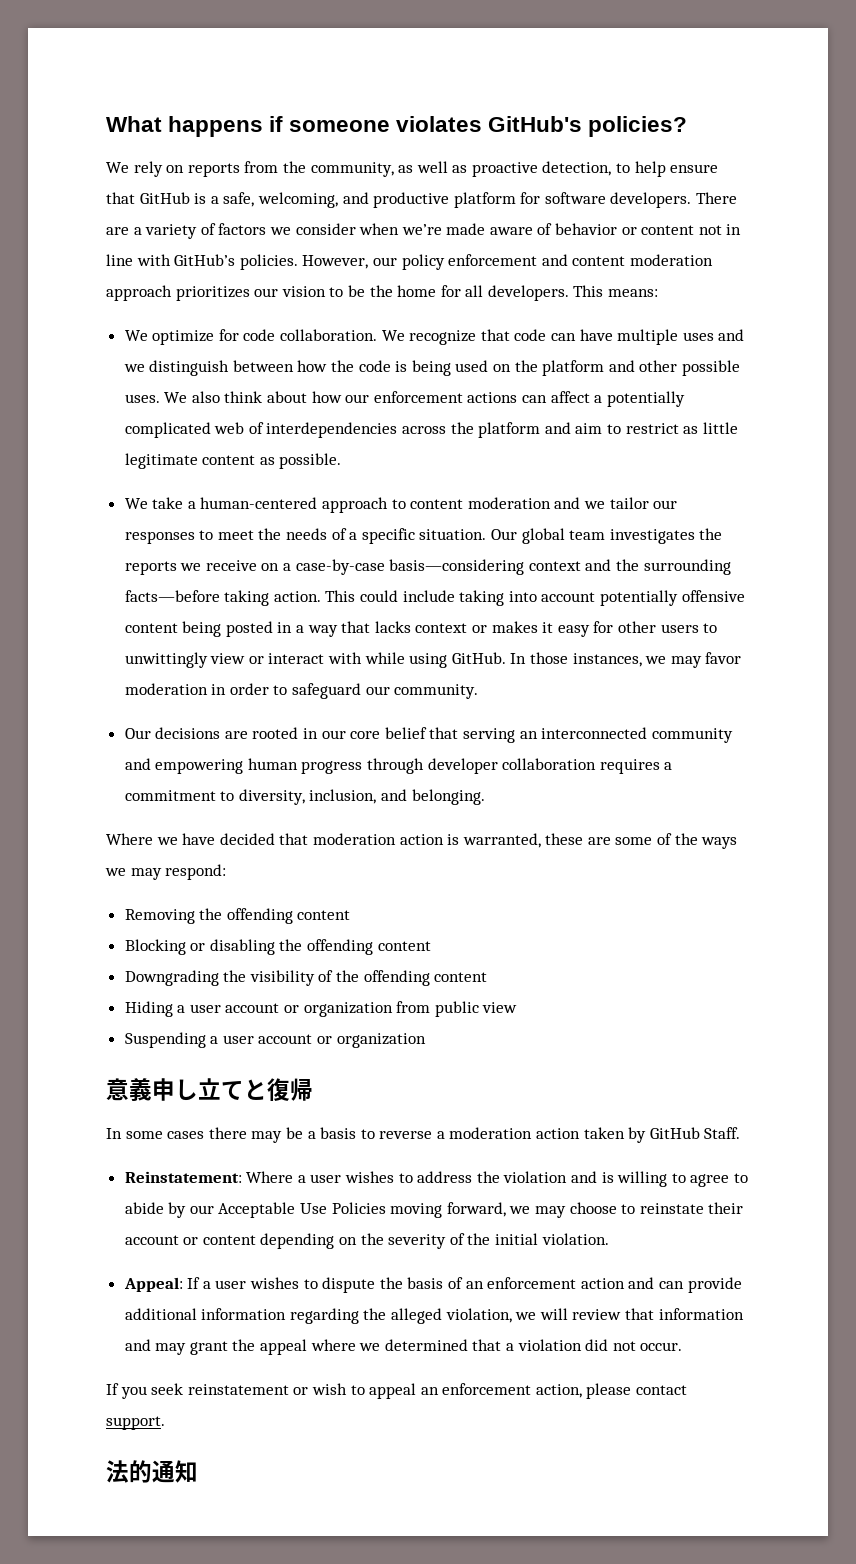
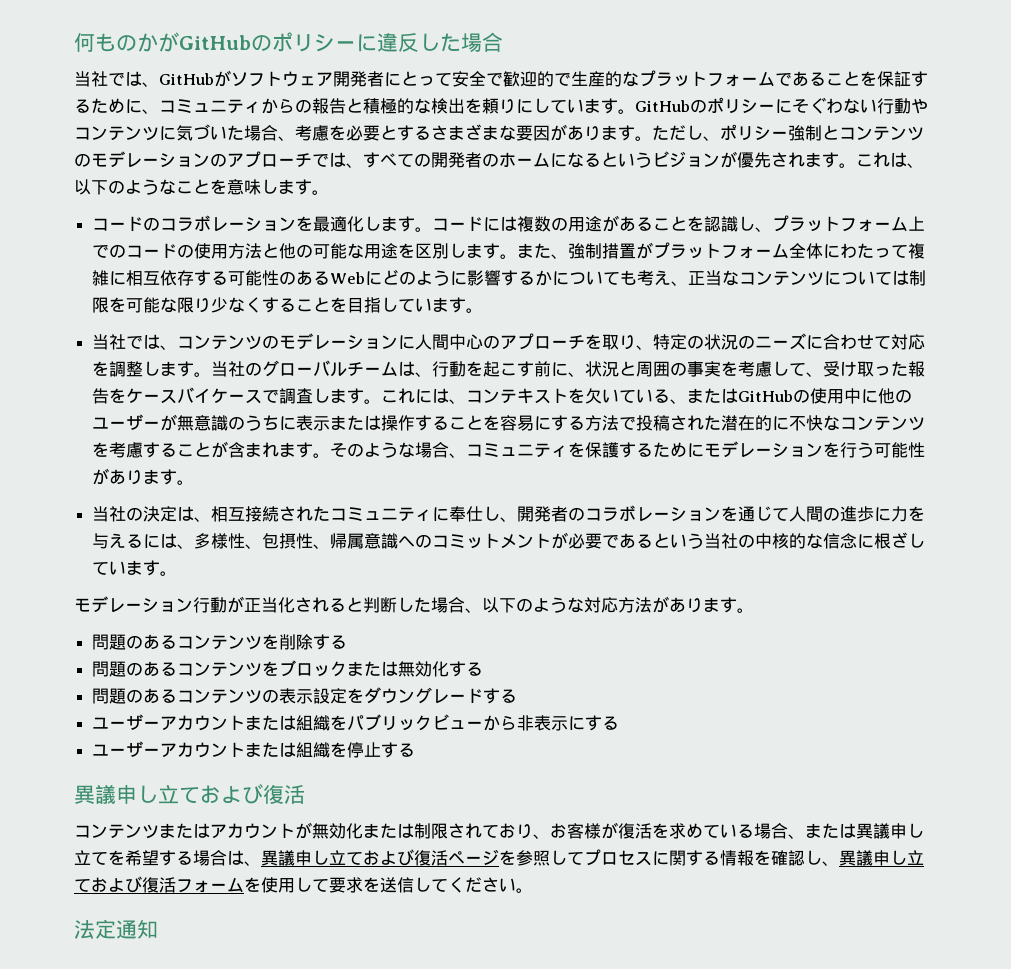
[106,116,688,137] [106,161,719,177] [106,192,738,208] [106,223,742,239] [106,254,713,270] [106,285,659,301] [124,329,745,345] [123,360,740,376] [124,391,685,407] [124,422,738,438] [124,453,342,469] [124,497,678,513] [124,528,723,544] [124,559,731,575] [124,590,745,606] [124,621,718,637] [124,652,742,668] [124,683,479,699] [124,727,733,743] [124,758,673,774] [124,789,485,805] [106,833,738,849] [105,864,227,880] [124,908,351,924] [124,939,431,955] [124,970,488,986] [124,1001,518,1017] [124,1032,426,1048] [106,1078,313,1101] [106,1127,741,1143] [124,1171,748,1187] [124,1202,744,1218] [124,1233,609,1249] [123,1277,742,1293] [124,1308,744,1324] [124,1339,683,1355] [106,1383,688,1399] [106,1416,165,1430] [106,1460,152,1483] What happens if someone violates GitHub's policies? // We rely on reports from the community, as well as proactive detection, to help ensure that GitHub is a safe, welcoming, and productive platform for software developers. There are a variety of factors we consider when we’re made aware of behavior or content not in line with GitHub’s policies. However, our policy enforcement and content moderation approach prioritizes our vision to be the home for all developers. This means: // We optimize for code collaboration. We recognize that code can have multiple uses and we distinguish between how the code is being used on the platform and other possible uses. We also think about how our enforcement actions can affect a potentially complicated web of interdependencies across the platform and aim to restrict as little legitimate content as possible. // We take a human-centered approach to content moderation and we tailor our responses to meet the needs of a specific situation. Our global team investigates the reports we receive on a case-by-case basis—considering context and the surrounding facts—before taking action. This could include taking into account potentially offensive content being posted in a way that lacks context or makes it easy for other users to unwittingly view or interact with while using GitHub. In those instances, we may favor moderation in order to safeguard our community. // Our decisions are rooted in our core belief that serving an interconnected community and empowering human progress through developer collaboration requires a commitment to diversity, inclusion, and belonging. // Where we have decided that moderation action is warranted, these are some of the ways we may respond: // Removing the offending content // Blocking or disabling the offending content // Downgrading the visibility of the offending content // Hiding a user account or organization from public view // Suspending a user account or organization // 意義申し立てと復帰 // In some cases there may be a basis to reverse a moderation action taken by GitHub Staff. // Reinstatement: Where a user wishes to address the violation and is willing to agree to abide by our Acceptable Use Policies moving forward, we may choose to reinstate their account or content depending on the severity of the initial violation. // Appeal: If a user wishes to dispute the basis of an enforcement action and can provide additional information regarding the alleged violation, we will review that information and may grant the appeal where we determined that a violation did not occur. // If you seek reinstatement or wish to appeal an enforcement action, please contact support. // 法的 -> [74,32,503,53] [74,70,928,87] [74,97,928,114] [74,124,924,141] [74,151,924,168] [74,179,329,195] [92,215,926,232] [92,242,926,259] [92,269,927,286] [92,297,484,313] [92,333,926,350] [92,360,926,377] [92,387,913,404] [92,414,926,431] [92,441,926,458] [92,468,195,485] [92,505,926,522] [92,532,926,549] [92,560,178,576] [74,596,754,613] [92,634,348,650] [92,660,484,677] [92,687,518,704] [92,714,620,731] [92,741,416,758] [74,784,305,804] [74,822,924,839] [74,849,924,866] [74,876,533,893] [74,919,116,939] 何ものかがGitHubのポリシーに違反した場合 // 当社では、GitHubがソフトウェア開発者にとって安全で歓迎的で生産的なプラットフォームであることを保証するために、コミュニティからの報告と積極的な検出を頼りにしています。GitHubのポリシーにそぐわない行動やコンテンツに気づいた場合、考慮を必要とするさまざまな要因があります。ただし、ポリシー強制とコンテンツのモデレーションのアプローチでは、すべての開発者のホームになるというビジョンが優先されます。これは、以下のようなことを意味します。 // コードのコラボレーションを最適化します。コードには複数の用途があることを認識し、プラットフォーム上でのコードの使用方法と他の可能な用途を区別します。また、強制措置がプラットフォーム全体にわたって複雑に相互依存する可能性のあるWebにどのように影響するかについても考え、正当なコンテンツについては制限を可能な限り少なくすることを目指しています。 // 当社では、コンテンツのモデレーションに人間中心のアプローチを取り、特定の状況のニーズに合わせて対応を調整します。当社のグローバルチームは、行動を起こす前に、状況と周囲の事実を考慮して、受け取った報告をケースバイケースで調査します。これには、コンテキストを欠いている、またはGitHubの使用中に他のユーザーが無意識のうちに表示または操作することを容易にする方法で投稿された潜在的に不快なコンテンツを考慮することが含まれます。そのような場合、コミュニティを保護するためにモデレーションを行う可能性があります。 // 当社の決定は、相互接続されたコミュニティに奉仕し、開発者のコラボレーションを通じて人間の進歩に力を与えるには、多様性、包摂性、帰属意識へのコミットメントが必要であるという当社の中核的な信念に根ざしています。 // モデレーション行動が正当化されると判断した場合、以下のような対応方法があります。 // 問題のあるコンテンツを削除する // 問題のあるコンテンツをブロックまたは無効化する // 問題のあるコンテンツの表示設定をダウングレードする // ユーザーアカウントまたは組織をパブリックビューから非表示にする // ユーザーアカウントまたは組織を停止する // 異議申し立ておよび復活 // コンテンツまたはアカウントが無効化または制限されており、お客様が復活を求めている場合、または異議申し立てを希望する場合は、異議申し立ておよび復活ページを参照してプロセスに関する情報を確認し、異議申し立ておよび復活フォームを使用して要求を送信してください。 // 法定

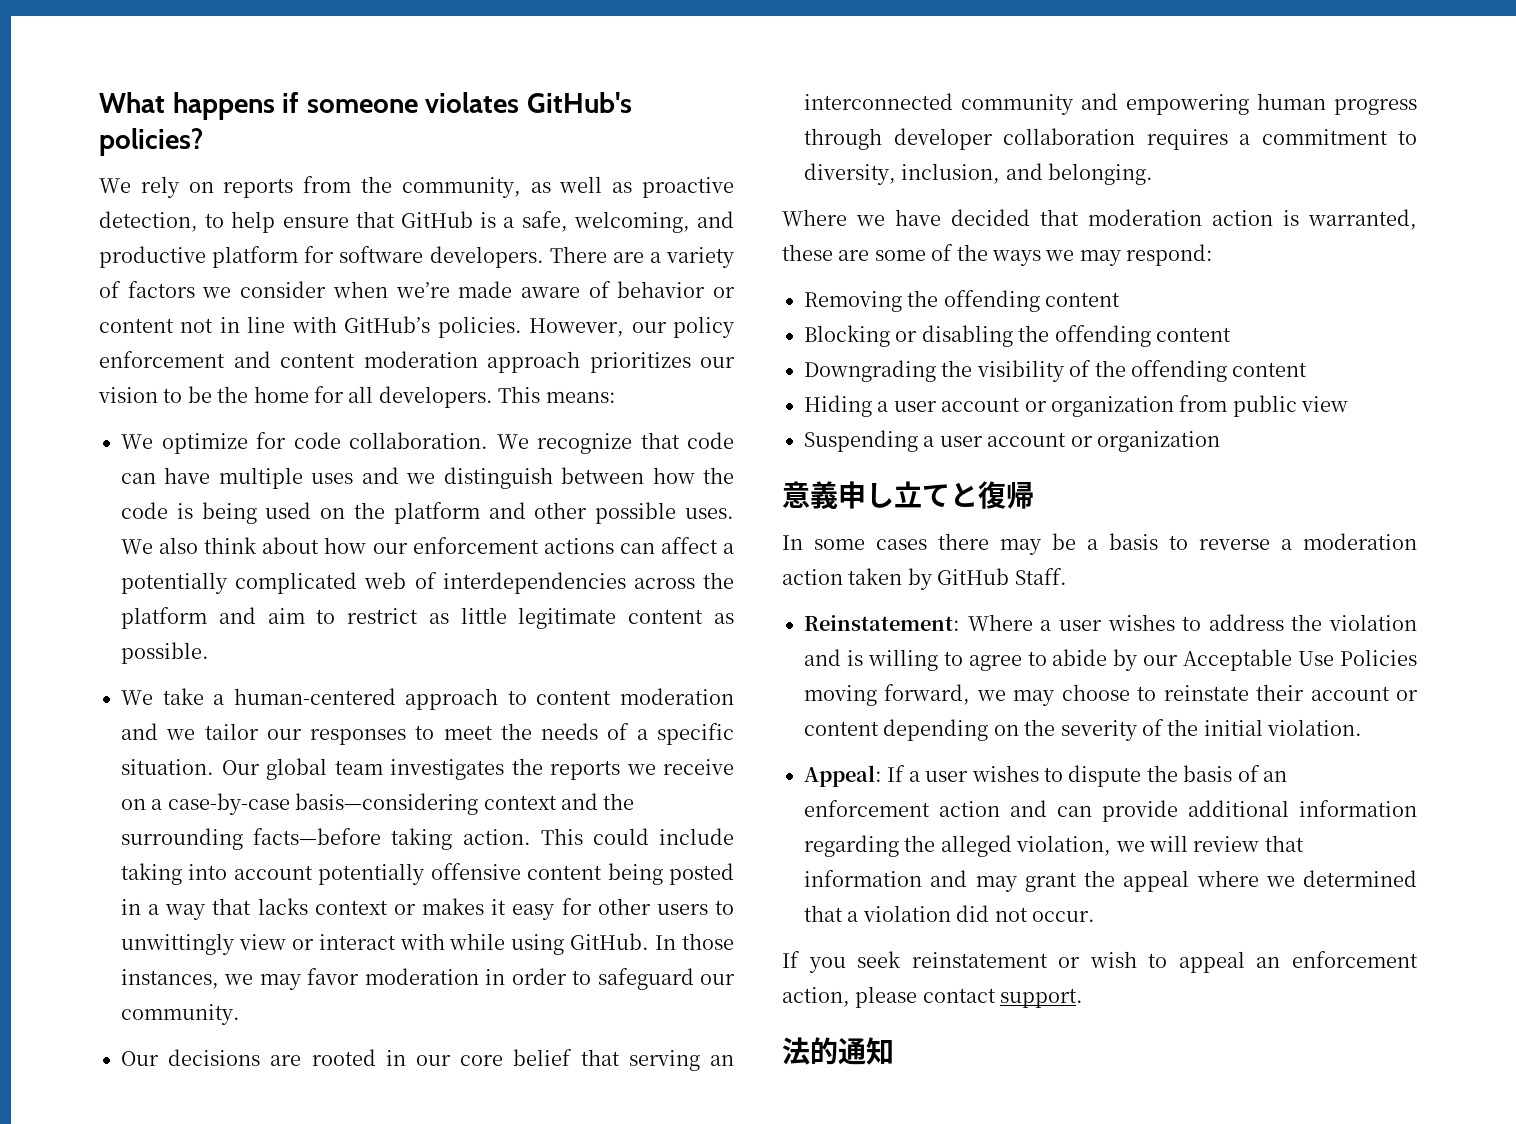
[74,32,503,53] [74,70,928,87] [74,97,928,114] [74,124,924,141] [74,151,924,168] [74,179,329,195] [92,215,926,232] [92,242,926,259] [92,269,927,286] [92,297,484,313] [92,333,926,350] [92,360,926,377] [92,387,913,404] [92,414,926,431] [92,441,926,458] [92,468,195,485] [92,505,926,522] [92,532,926,549] [92,560,178,576] [74,596,754,613] [92,634,348,650] [92,660,484,677] [92,687,518,704] [92,714,620,731] [92,741,416,758] [74,784,305,804] [74,822,924,839] [74,849,924,866] [74,876,533,893] [74,919,116,939] 何ものかがGitHubのポリシーに違反した場合 // 当社では、GitHubがソフトウェア開発者にとって安全で歓迎的で生産的なプラットフォームであることを保証するために、コミュニティからの報告と積極的な検出を頼りにしています。GitHubのポリシーにそぐわない行動やコンテンツに気づいた場合、考慮を必要とするさまざまな要因があります。ただし、ポリシー強制とコンテンツのモデレーションのアプローチでは、すべての開発者のホームになるというビジョンが優先されます。これは、以下のようなことを意味します。 // コードのコラボレーションを最適化します。コードには複数の用途があることを認識し、プラットフォーム上でのコードの使用方法と他の可能な用途を区別します。また、強制措置がプラットフォーム全体にわたって複雑に相互依存する可能性のあるWebにどのように影響するかについても考え、正当なコンテンツについては制限を可能な限り少なくすることを目指しています。 // 当社では、コンテンツのモデレーションに人間中心のアプローチを取り、特定の状況のニーズに合わせて対応を調整します。当社のグローバルチームは、行動を起こす前に、状況と周囲の事実を考慮して、受け取った報告をケースバイケースで調査します。これには、コンテキストを欠いている、またはGitHubの使用中に他のユーザーが無意識のうちに表示または操作することを容易にする方法で投稿された潜在的に不快なコンテンツを考慮することが含まれます。そのような場合、コミュニティを保護するためにモデレーションを行う可能性があります。 // 当社の決定は、相互接続されたコミュニティに奉仕し、開発者のコラボレーションを通じて人間の進歩に力を与えるには、多様性、包摂性、帰属意識へのコミットメントが必要であるという当社の中核的な信念に根ざしています。 // モデレーション行動が正当化されると判断した場合、以下のような対応方法があります。 // 問題のあるコンテンツを削除する // 問題のあるコンテンツをブロックまたは無効化する // 問題のあるコンテンツの表示設定をダウングレードする // ユーザーアカウントまたは組織をパブリックビューから非表示にする // ユーザーアカウントまたは組織を停止する // 異議申し立ておよび復活 // コンテンツまたはアカウントが無効化または制限されており、お客様が復活を求めている場合、または異議申し立てを希望する場合は、異議申し立ておよび復活ページを参照してプロセスに関する情報を確認し、異議申し立ておよび復活フォームを使用して要求を送信してください。 // 法定 -> [99,92,632,120] [99,128,203,156] [99,176,734,198] [99,211,734,233] [99,246,735,268] [99,281,735,298] [99,316,735,338] [99,351,735,373] [98,386,616,408] [121,432,734,454] [121,467,734,489] [121,502,734,524] [121,537,735,554] [121,572,734,594] [121,607,734,629] [121,642,209,664] [121,688,734,710] [121,723,734,745] [121,758,734,780] [121,793,635,815] [121,828,735,850] [121,863,734,885] [121,898,734,920] [121,933,735,955] [121,968,736,990] [121,1004,240,1025] [121,1049,734,1071] [804,93,1417,115] [804,128,1417,150] [804,163,1154,185] [782,209,1417,230] [782,244,1214,266] [804,290,1121,312] [804,325,1231,347] [804,360,1308,382] [804,395,1349,417] [804,430,1220,452] [782,481,1034,509] [782,533,1417,555] [782,568,1067,590] [804,614,1417,631] [804,649,1417,671] [804,684,1418,706] [804,719,1363,741] [804,765,1287,787] [804,800,1417,822] [804,835,1304,857] [804,870,1417,892] [804,905,1095,922] [782,951,1418,973] [782,986,1084,1008] [782,1037,838,1065] What happens if someone violates GitHub's policies? // We rely on reports from the community, as well as proactive detection, to help ensure that GitHub is a safe, welcoming, and productive platform for software developers. There are a variety of factors we consider when we’re made aware of behavior or content not in line with GitHub’s policies. However, our policy enforcement and content moderation approach prioritizes our vision to be the home for all developers. This means: // We optimize for code collaboration. We recognize that code can have multiple uses and we distinguish between how the code is being used on the platform and other possible uses. We also think about how our enforcement actions can affect a potentially complicated web of interdependencies across the platform and aim to restrict as little legitimate content as possible. // We take a human-centered approach to content moderation and we tailor our responses to meet the needs of a specific situation. Our global team investigates the reports we receive on a case-by-case basis—considering context and the surrounding facts—before taking action. This could include taking into account potentially offensive content being posted in a way that lacks context or makes it easy for other users to unwittingly view or interact with while using GitHub. In those instances, we may favor moderation in order to safeguard our community. // Our decisions are rooted in our core belief that serving an interconnected community and empowering human progress through developer collaboration requires a commitment to diversity, inclusion, and belonging. // Where we have decided that moderation action is warranted, these are some of the ways we may respond: // Removing the offending content // Blocking or disabling the offending content // Downgrading the visibility of the offending content // Hiding a user account or organization from public view // Suspending a user account or organization // 意義申し立てと復帰 // In some cases there may be a basis to reverse a moderation action taken by GitHub Staff. // Reinstatement: Where a user wishes to address the violation and is willing to agree to abide by our Acceptable Use Policies moving forward, we may choose to reinstate their account or content depending on the severity of the initial violation. // Appeal: If a user wishes to dispute the basis of an enforcement action and can provide additional information regarding the alleged violation, we will review that information and may grant the appeal where we determined that a violation did not occur. // If you seek reinstatement or wish to appeal an enforcement action, please contact support. // 法的

